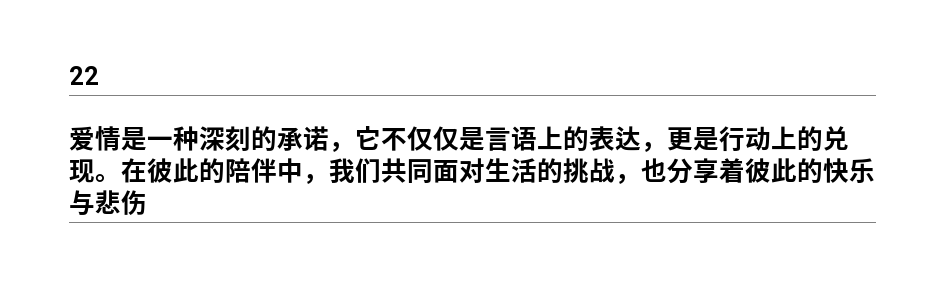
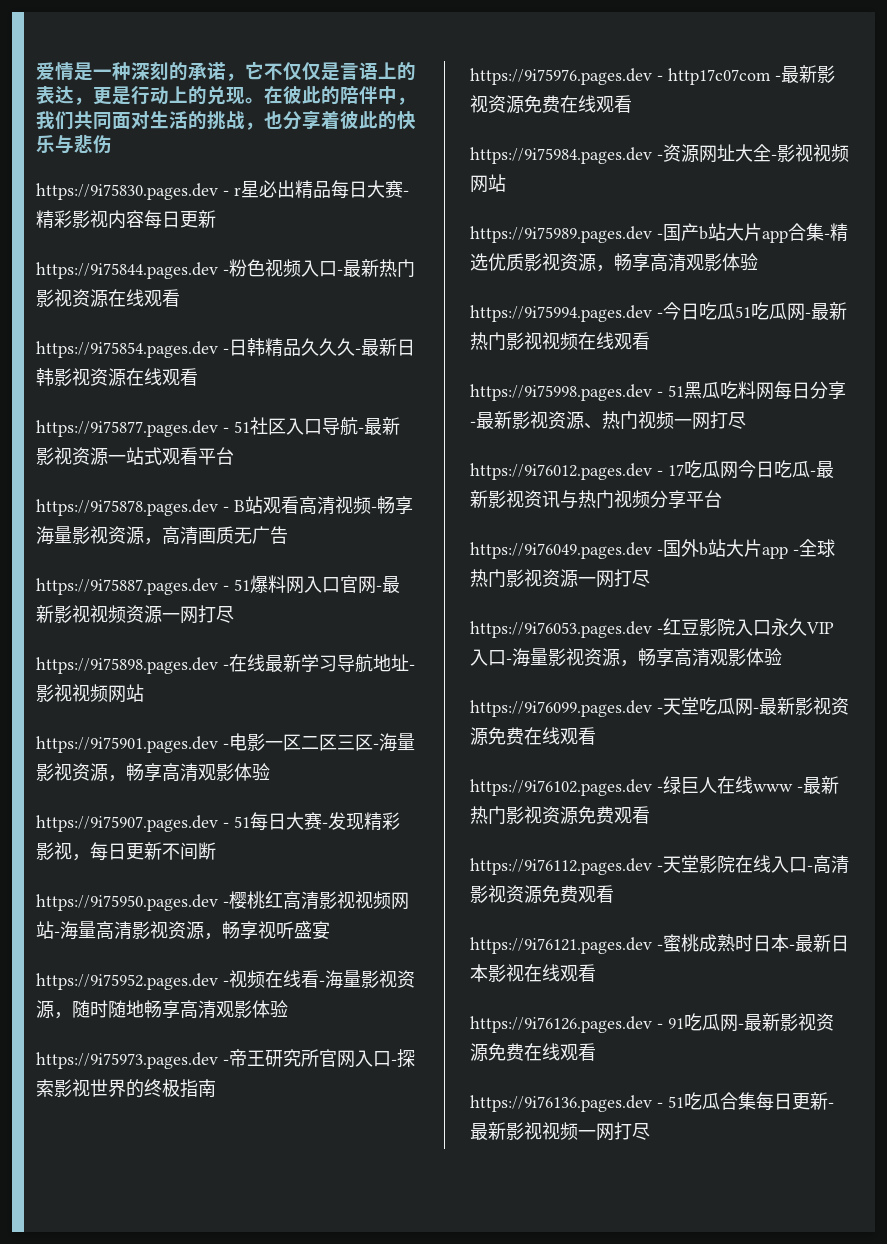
[69,66,99,85] 22 // -> (36, 71) none
(147, 202) none -> [36,180,409,200] [36,210,216,229] [36,259,415,279] [36,289,180,308] [36,338,415,358] [36,368,198,387] [36,417,400,437] [36,447,234,466] [36,496,413,516] [36,526,288,545] [36,575,400,595] [36,605,234,624] [36,654,415,674] [36,684,144,703] [36,733,415,753] [36,763,270,782] [36,812,400,832] [36,842,216,861] [36,891,409,911] [36,921,330,940] [36,970,415,990] [36,1000,288,1019] [36,1049,415,1069] [36,1079,216,1098] [470,65,835,85] [470,95,632,114] [470,144,849,164] [470,174,506,193] [470,223,848,243] [470,253,758,272] [470,302,847,322] [470,332,650,350] [470,381,846,401] [470,411,746,430] [470,460,834,480] [470,490,722,509] [470,539,835,559] [470,569,650,588] [470,618,834,638] [470,648,782,667] [470,697,849,717] [470,727,596,746] [470,776,839,796] [470,806,650,825] [470,855,849,875] [470,885,614,904] [470,934,849,954] [470,964,596,982] [470,1013,834,1033] [470,1043,596,1062] [470,1092,834,1112] [470,1122,650,1141] // https://9i75830.pages.dev - r星必出精品每日大赛-精彩影视内容每日更新 // https://9i75844.pages.dev -粉色视频入口-最新热门影视资源在线观看 // https://9i75854.pages.dev -日韩精品久久久-最新日韩影视资源在线观看 // https://9i75877.pages.dev - 51社区入口导航-最新影视资源一站式观看平台 // https://9i75878.pages.dev - B站观看高清视频-畅享海量影视资源，高清画质无广告 // https://9i75887.pages.dev - 51爆料网入口官网-最新影视视频资源一网打尽 // https://9i75898.pages.dev -在线最新学习导航地址-影视视频网站 // https://9i75901.pages.dev -电影一区二区三区-海量影视资源，畅享高清观影体验 // https://9i75907.pages.dev - 51每日大赛-发现精彩影视，每日更新不间断 // https://9i75950.pages.dev -樱桃红高清影视视频网站-海量高清影视资源，畅享视听盛宴 // https://9i75952.pages.dev -视频在线看-海量影视资源，随时随地畅享高清观影体验 // https://9i75973.pages.dev -帝王研究所官网入口-探索影视世界的终极指南 // https://9i75976.pages.dev - http17c07com -最新影视资源免费在线观看 // https://9i75984.pages.dev -资源网址大全-影视视频网站 // https://9i75989.pages.dev -国产b站大片app合集-精选优质影视资源，畅享高清观影体验 // https://9i75994.pages.dev -今日吃瓜51吃瓜网-最新热门影视视频在线观看 // https://9i75998.pages.dev - 51黑瓜吃料网每日分享-最新影视资源、热门视频一网打尽 // https://9i76012.pages.dev - 17吃瓜网今日吃瓜-最新影视资讯与热门视频分享平台 // https://9i76049.pages.dev -国外b站大片app -全球热门影视资源一网打尽 // https://9i76053.pages.dev -红豆影院入口永久VIP入口-海量影视资源，畅享高清观影体验 // https://9i76099.pages.dev -天堂吃瓜网-最新影视资源免费在线观看 // https://9i76102.pages.dev -绿巨人在线www -最新热门影视资源免费观看 // https://9i76112.pages.dev -天堂影院在线入口-高清影视资源免费观看 // https://9i76121.pages.dev -蜜桃成熟时日本-最新日本影视在线观看 // https://9i76126.pages.dev - 91吃瓜网-最新影视资源免费在线观看 // https://9i76136.pages.dev - 51吃瓜合集每日更新-最新影视视频一网打尽

